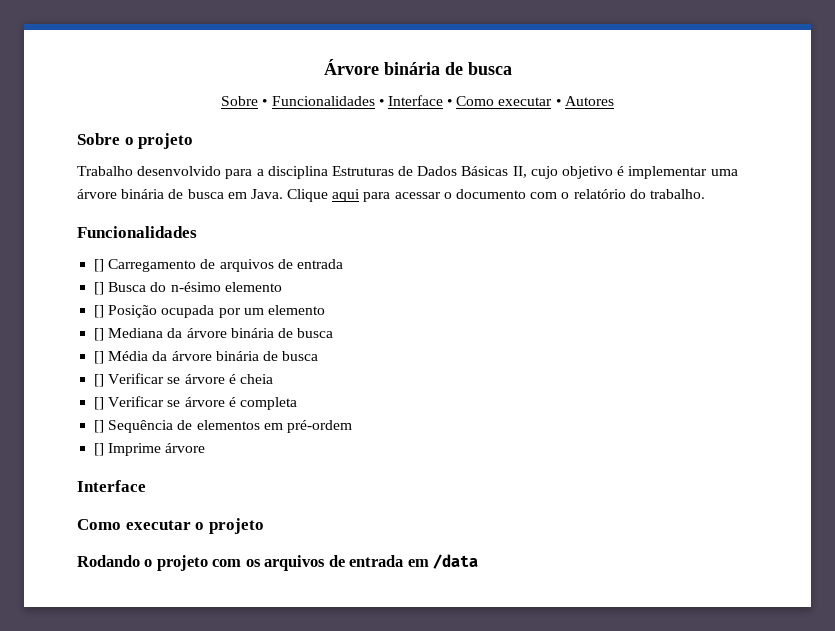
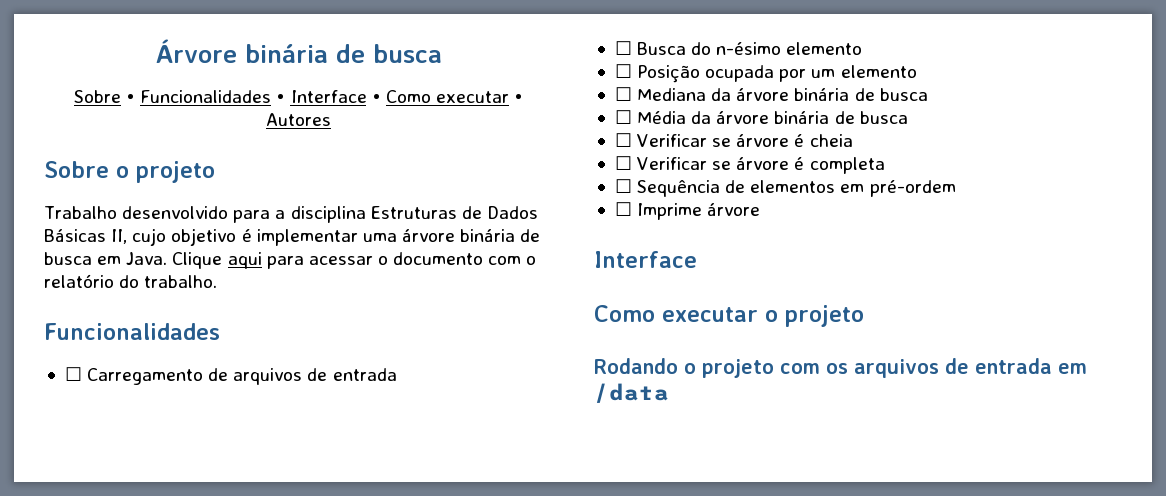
[94,259,105,272] [] -> [64,367,82,381] ☐
[94,282,105,295] [] -> [614,41,632,55] ☐
[94,305,105,318] [] -> [614,64,632,78] ☐
[94,328,105,341] [] -> [614,87,632,101] ☐
[94,351,105,364] [] -> [614,110,632,124] ☐
[94,374,105,387] [] -> [614,133,632,147] ☐
[94,397,105,410] [] -> [614,156,632,170] ☐
[94,420,105,433] [] -> [614,179,632,193] ☐
[94,443,105,456] [] -> [614,202,632,216] ☐

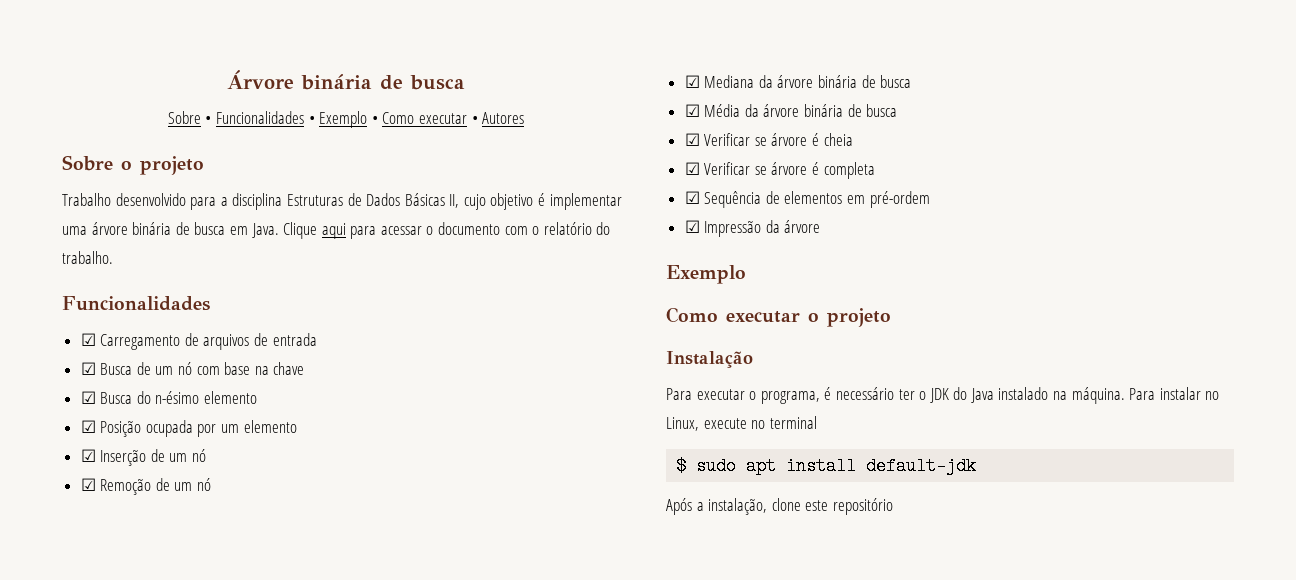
[290,90,367,103] Interface -> [319,111,368,128] Exemplo
[64,367,82,381] ☐ -> [80,333,96,346] ☑
[614,41,632,55] ☐ -> [80,362,305,375] [80,391,96,404] ☑ Busca de um nó com base na chave // ☑
[614,64,632,78] ☐ -> [80,420,96,433] ☑
[614,87,632,101] ☐ -> [80,449,207,466] [80,478,212,495] [684,75,700,88] ☑ Inserção de um nó // ☑ Remoção de um nó // ☑
[614,110,632,124] ☐ -> [684,104,700,117] ☑
[614,133,632,147] ☐ -> [684,133,700,146] ☑
[614,156,632,170] ☐ -> [684,162,700,175] ☑
[614,179,632,193] ☐ -> [684,191,700,204] ☑
[614,202,703,220] ☐ Imprime -> [684,220,780,237] ☑ Impressão da
[594,251,697,268] Interface -> [666,265,746,284] Exemplo
[594,358,1087,378] [594,383,669,403] Rodando o projeto com os arquivos de entrada em /data -> [666,351,753,368] [666,387,1220,404] [666,416,817,431] [676,457,977,475] [666,498,893,515] Instalação // Para executar o programa, é necessário ter o JDK do Java instalado na máquina. Para instalar no Linux, execute no terminal // $ sudo apt install default-jdk // Após a instalação, clone este repositório

